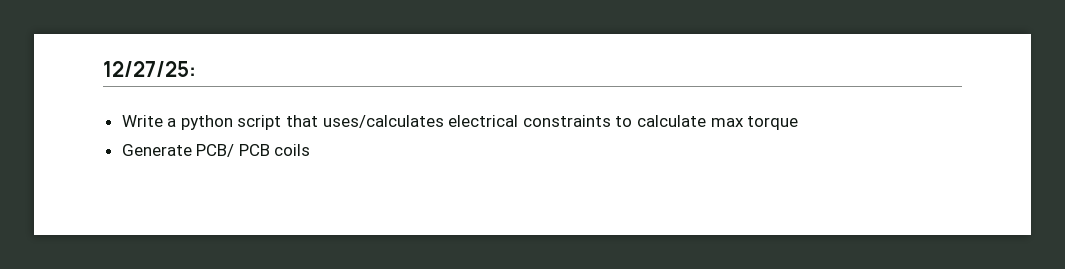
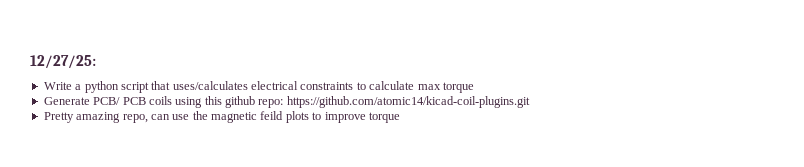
(311, 150) none -> [175,96,530,108] [43,111,400,123] using this github repo: https://github.com/atomic14/kicad-coil-plugins.git // Pretty amazing repo, can use the magnetic feild plots to improve torque

